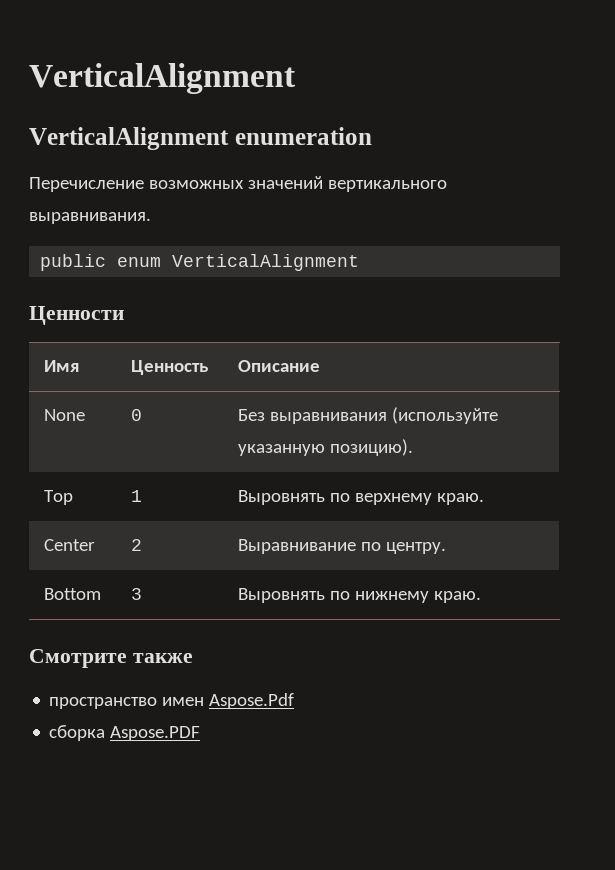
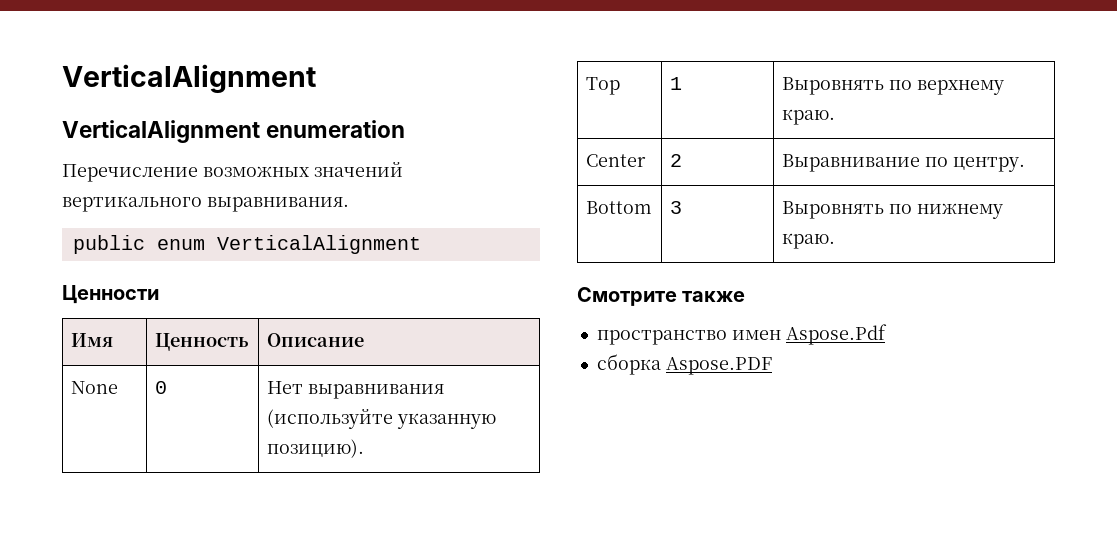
[237,409,265,421] Без -> [266,381,303,394] Нет

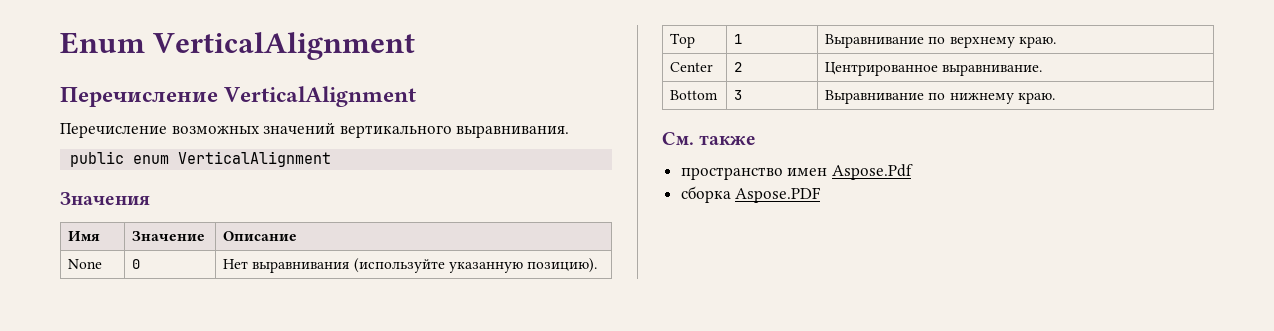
[62,64,316,94] [62,120,406,143] VerticalAlignment // VerticalAlignment enumeration -> [60,32,416,60] [60,86,417,107] Enum VerticalAlignment // Перечисление VerticalAlignment
[62,285,159,304] Ценности -> [60,192,150,205] Значения
[154,333,248,351] Ценность -> [132,231,206,241] Значение
[781,77,884,95] Выровнять -> [825,34,925,48] Выравнивание
[781,154,1025,172] Выравнивание по центру. -> [825,62,1043,76] Центрированное выравнивание.
[781,201,884,219] Выровнять -> [825,90,925,104] Выравнивание
[577,287,677,306] Смотрите -> [662,132,694,145] См.

